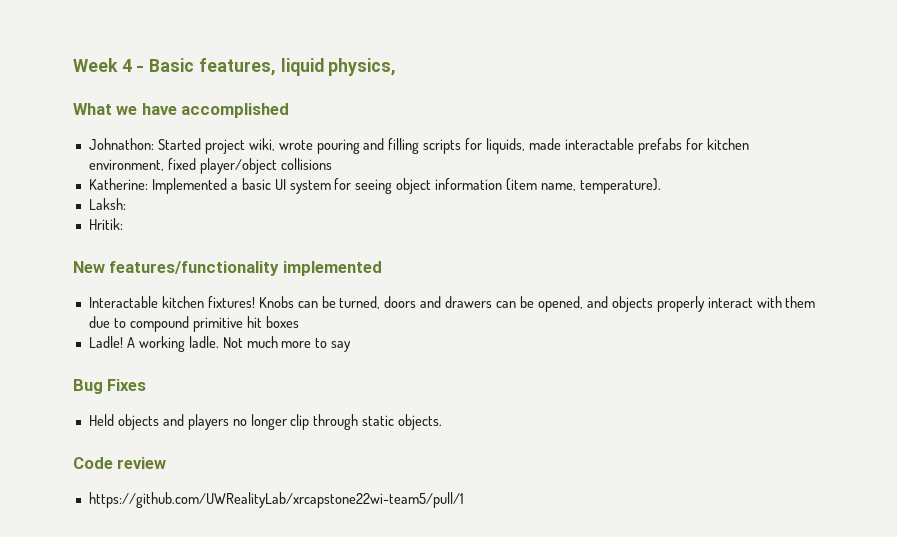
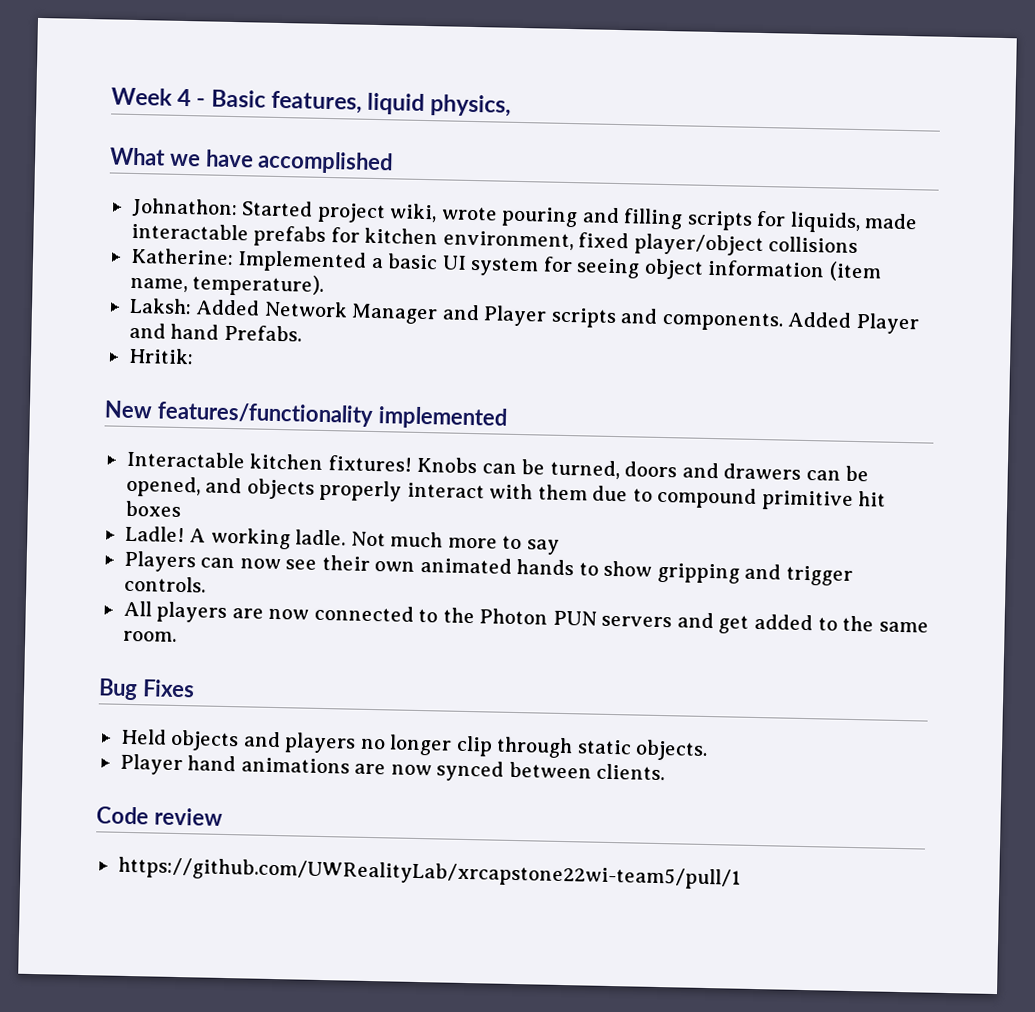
(126, 204) none -> [195,299,920,335] [128,322,302,342] Added Network Manager and Player scripts and components. Added Player and hand Prefabs.
(352, 346) none -> [123,550,853,586] [123,575,206,593] [122,600,929,634] [122,630,177,642] // Players can now see their own animated hands to show gripping and trigger controls. // All players are now connected to the Photon PUN servers and get added to the same room.
(443, 422) none -> [119,753,666,782] // Player hand animations are now synced between clients.

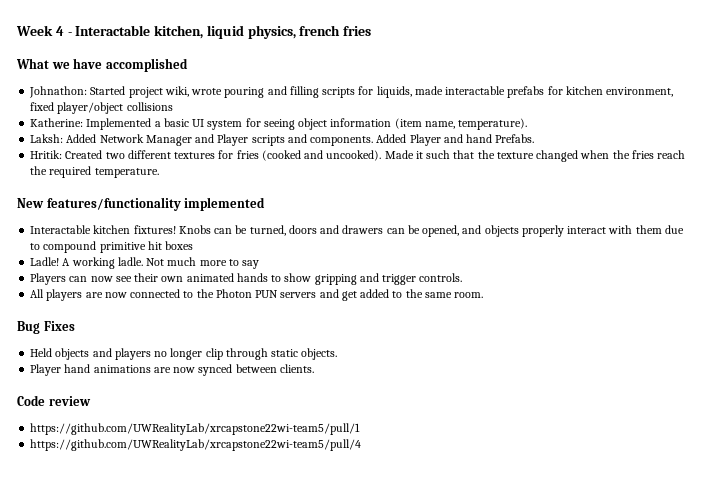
[211,89,363,114] Basic features, -> [75,25,204,39] Interactable kitchen,
(512, 105) none -> [299,25,372,36] french fries
(194, 356) none -> [65,150,686,162] [30,166,159,178] Created two different textures for fries (cooked and uncooked). Made it such that the texture changed when the fries reach the required temperature.
(741, 873) none -> [30,439,362,451] // https://github.com/UWRealityLab/xrcapstone22wi-team5/pull/4

